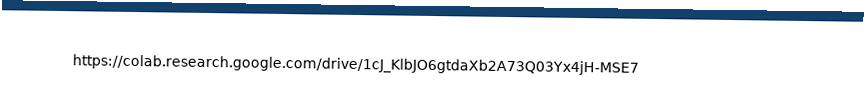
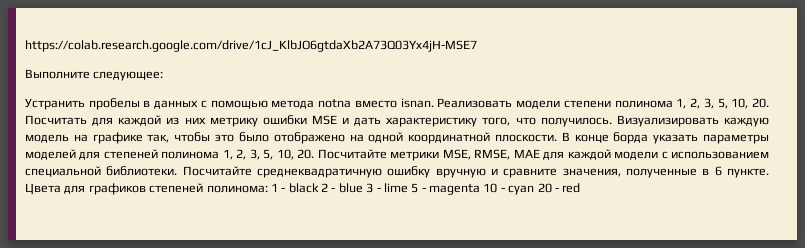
(639, 65) none -> [25,69,164,81] [25,98,769,110] [25,115,769,127] [25,132,769,144] [25,149,770,161] [25,166,770,178] [25,183,581,195] // Выполните следующее: // Устранить пробелы в данных с помощью метода notna вместо isnan. Реализовать модели степени полинома 1, 2, 3, 5, 10, 20. Посчитать для каждой из них метрику ошибки MSE и дать характеристику того, что получилось. Визуализировать каждую модель на графике так, чтобы это было отображено на одной координатной плоскости. В конце борда указать параметры моделей для степеней полинома 1, 2, 3, 5, 10, 20. Посчитайте метрики MSE, RMSE, MAE для каждой модели с использованием специальной библиотеки. Посчитайте среднеквадратичную ошибку вручную и сравните значения, полученные в 6 пункте. Цвета для графиков степеней полинома: 1 - black 2 - blue 3 - lime 5 - magenta 10 - cyan 20 - red

